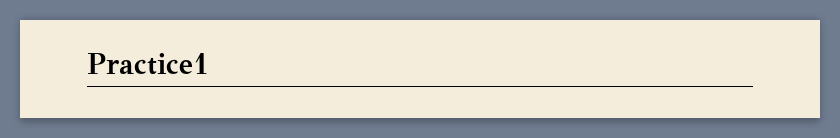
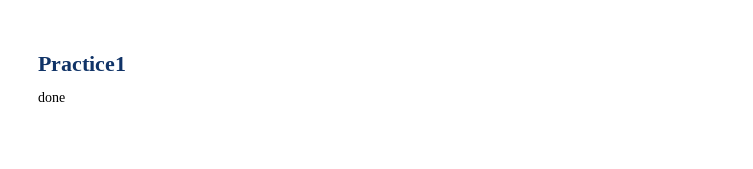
(209, 64) none -> [38,92,65,102] // done

